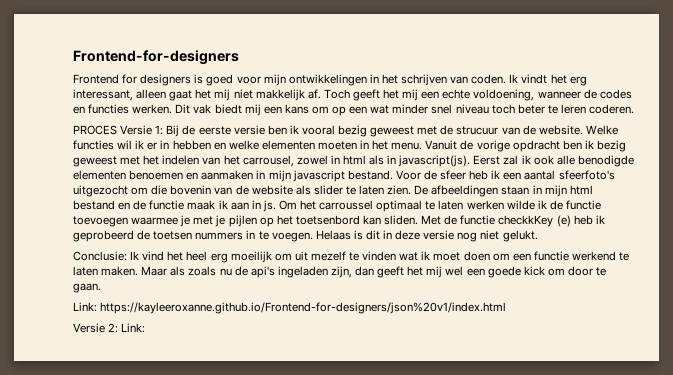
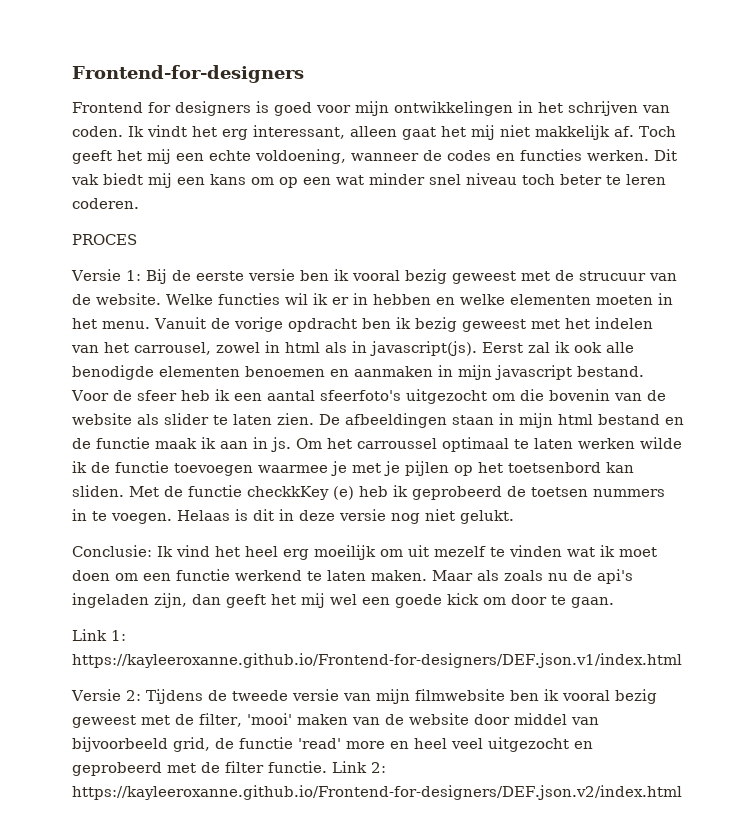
(117, 130) none -> (137, 239) //
[73,302,507,314] Link: https://kayleeroxanne.github.io/Frontend-for-designers/json%20v1/index.html -> [72,629,126,641] [72,653,682,668] Link 1: https://kayleeroxanne.github.io/Frontend-for-designers/DEF.json.v1/index.html
[121,323,146,333] Link: -> [145,689,657,704] [72,713,599,728] [72,737,593,752] [72,761,386,776] [72,785,682,800] Tijdens de tweede versie van mijn filmwebsite ben ik vooral bezig geweest met de filter, 'mooi' maken van de website door middel van bijvoorbeeld grid, de functie 'read' more en heel veel uitgezocht en geprobeerd met de filter functie. Link 2: https://kayleeroxanne.github.io/Frontend-for-designers/DEF.json.v2/index.html

